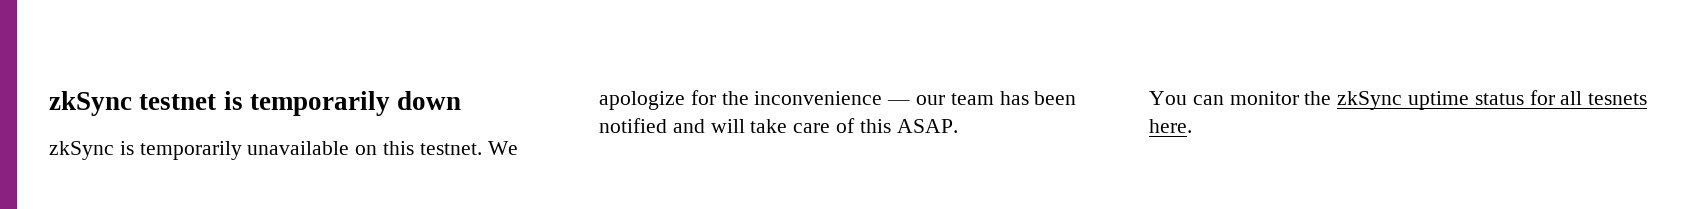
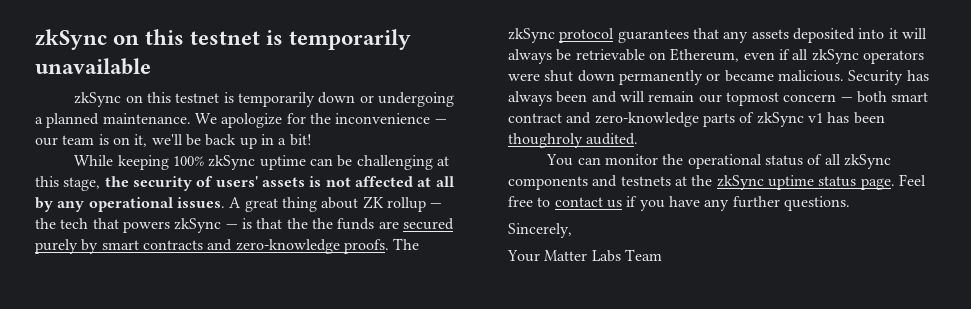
[49,91,462,116] [49,141,482,160] zkSync testnet is temporarily down // zkSync is temporarily unavailable on this testnet. -> [35,29,412,50] [35,58,151,75] [74,92,454,107] [35,113,191,128] zkSync on this testnet is temporarily unavailable // zkSync on this testnet is temporarily down or undergoing a planned maintenance.
[999,91,1077,105] [599,118,958,133] [1149,90,1648,110] [1149,119,1192,133] has been notified and will take care of this ASAP. // You can monitor the zkSync uptime status for all tesnets here. -> [98,134,312,149] [74,155,449,170] [35,176,454,191] [35,196,443,212] [35,218,454,233] [35,238,420,254] [508,28,927,43] [508,48,924,64] [508,70,929,85] [508,91,929,106] [508,112,885,127] [508,133,639,148] [546,154,891,169] [508,174,926,190] [508,196,850,211] [508,223,572,238] [507,249,662,262] is on it, we'll be back up in a bit! // While keeping 100% zkSync uptime can be challenging at this stage, the security of users' assets is not affected at all by any operational issues. A great thing about ZK rollup — the tech that powers zkSync — is that the the funds are secured purely by smart contracts and zero-knowledge proofs. The zkSync protocol guarantees that any assets deposited into it will always be retrievable on Ethereum, even if all zkSync operators were shut down permanently or became malicious. Security has always been and will remain our topmost concern — both smart contract and zero-knowledge parts of zkSync v1 has been thoughroly audited. // You can monitor the operational status of all zkSync components and testnets at the zkSync uptime status page. Feel free to contact us if you have any further questions. // Sincerely, // Your Matter Labs Team

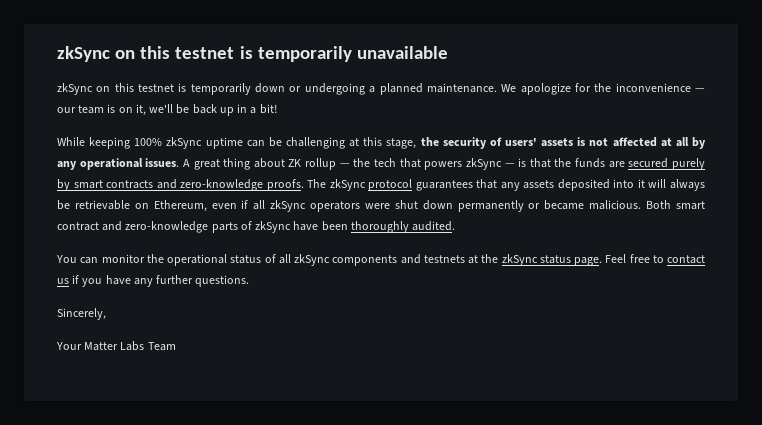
[311,218,333,229] the -> (572, 162) none
[848,70,929,85] [508,91,887,106] Security has always been and will remain our topmost concern — both -> [646,200,672,209] Both
[807,112,885,124] [508,133,583,148] v1 has been thoughroly -> [293,221,409,233] have been thoroughly
[767,175,814,190] uptime -> (538, 260) none

